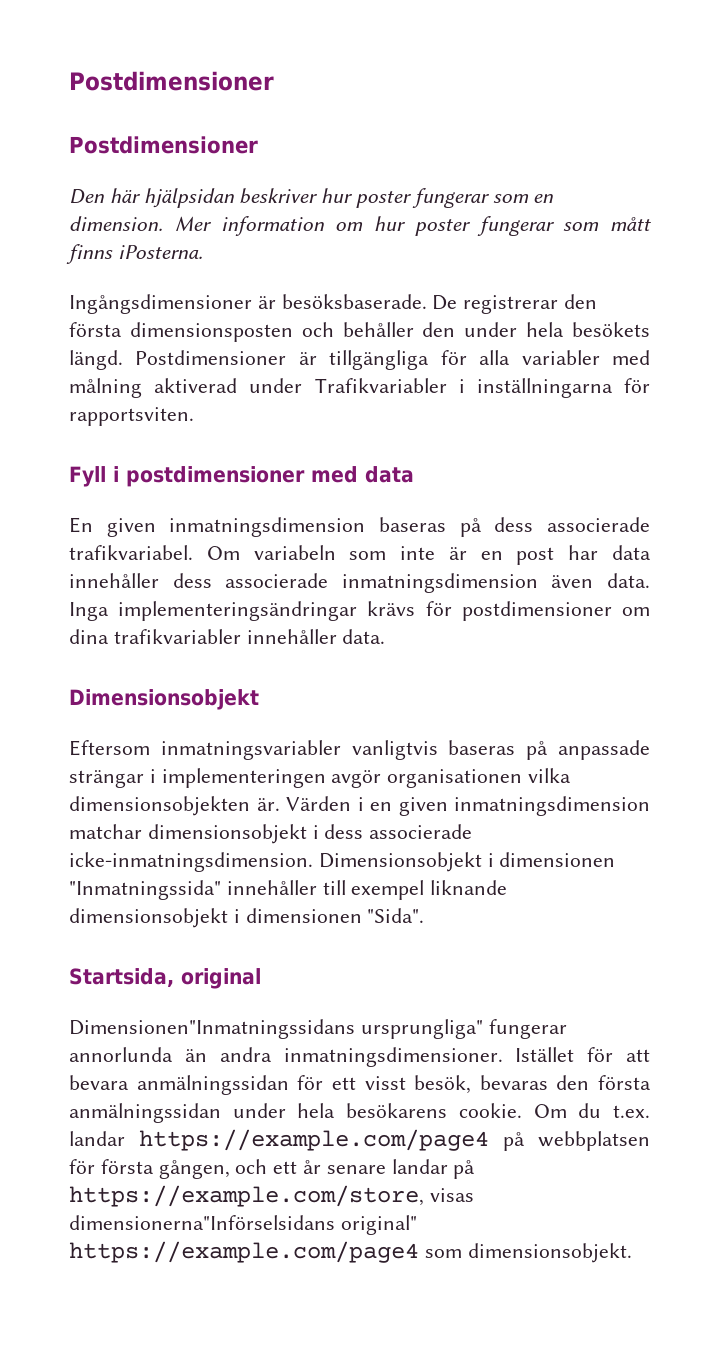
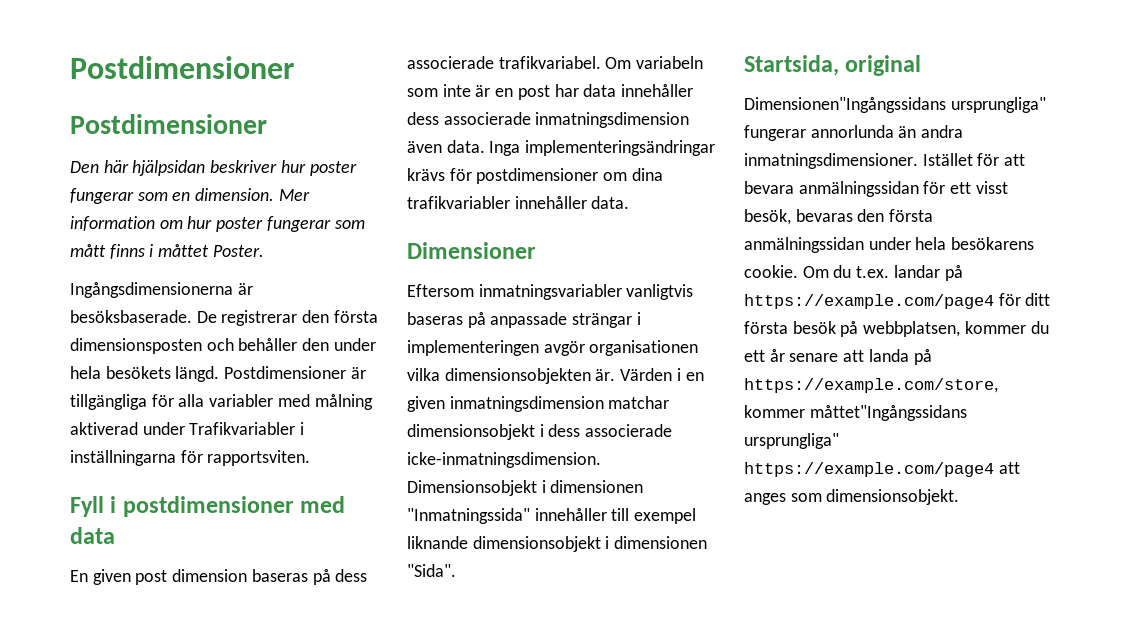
[117,245,203,259] [69,294,252,314] iPosterna. // Ingångsdimensioner -> [149,244,264,257] [70,282,233,298] i måttet Poster. // Ingångsdimensionerna
[169,517,366,537] inmatningsdimension -> [135,569,248,585] post dimension
[69,689,259,710] Dimensionsobjekt -> [407,242,536,259] Dimensioner
[69,1019,355,1039] Dimensionen"Inmatningssidans -> [744,97,946,113] Dimensionen"Ingångssidans
[139,1129,650,1151] [69,1159,476,1179] [69,1185,474,1207] [69,1215,417,1235] [69,1241,419,1263] https://example.com/page4 på webbplatsen för första gången, och ett år senare landar på https://example.com/store, visas dimensionerna"Införselsidans original" https://example.com/page4 -> [944,265,963,281] [744,293,1051,309] [744,321,1049,337] [744,349,932,365] [744,378,998,393] [744,405,967,421] [744,433,839,449] [744,462,1020,477] [744,493,786,505] på https://example.com/page4 för ditt första besök på webbplatsen, kommer du ett år senare att landa på https://example.com/store, kommer måttet"Ingångssidans ursprungliga" https://example.com/page4 att anges

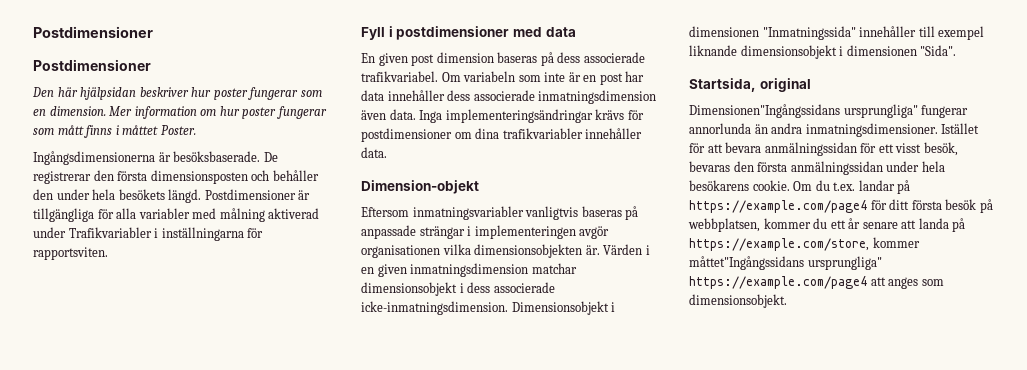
[407,242,536,259] Dimensioner -> [361,180,479,194] Dimension-objekt

